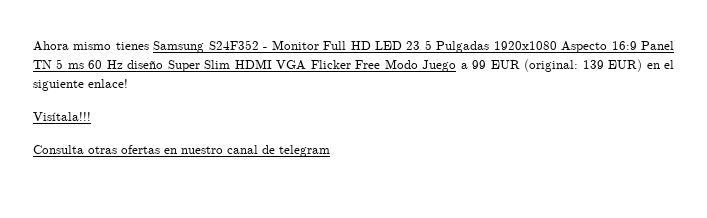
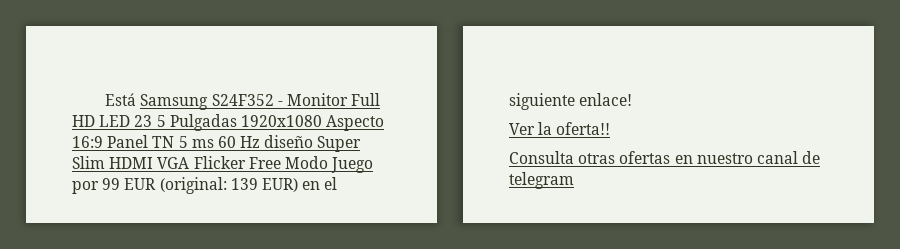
[33,41,149,51] Ahora mismo tienes -> [105,93,137,106] Está
[460,63,468,69] a -> [72,181,99,194] por
[33,112,91,121] Visítala!!! -> [509,122,611,135] Ver la oferta!!

